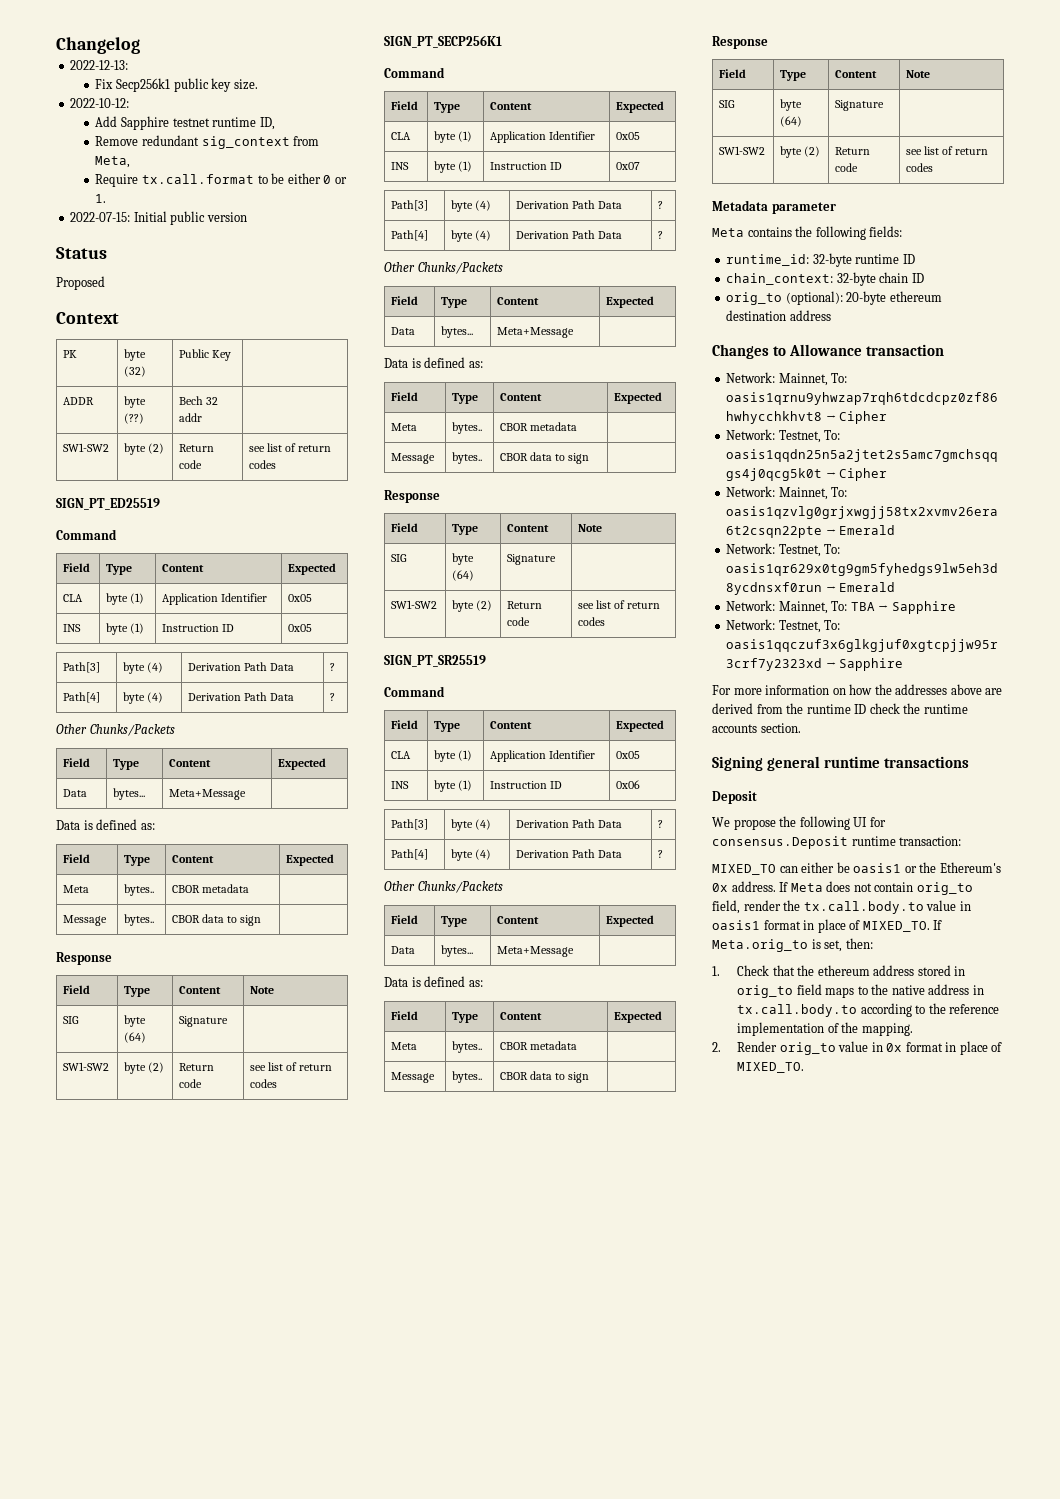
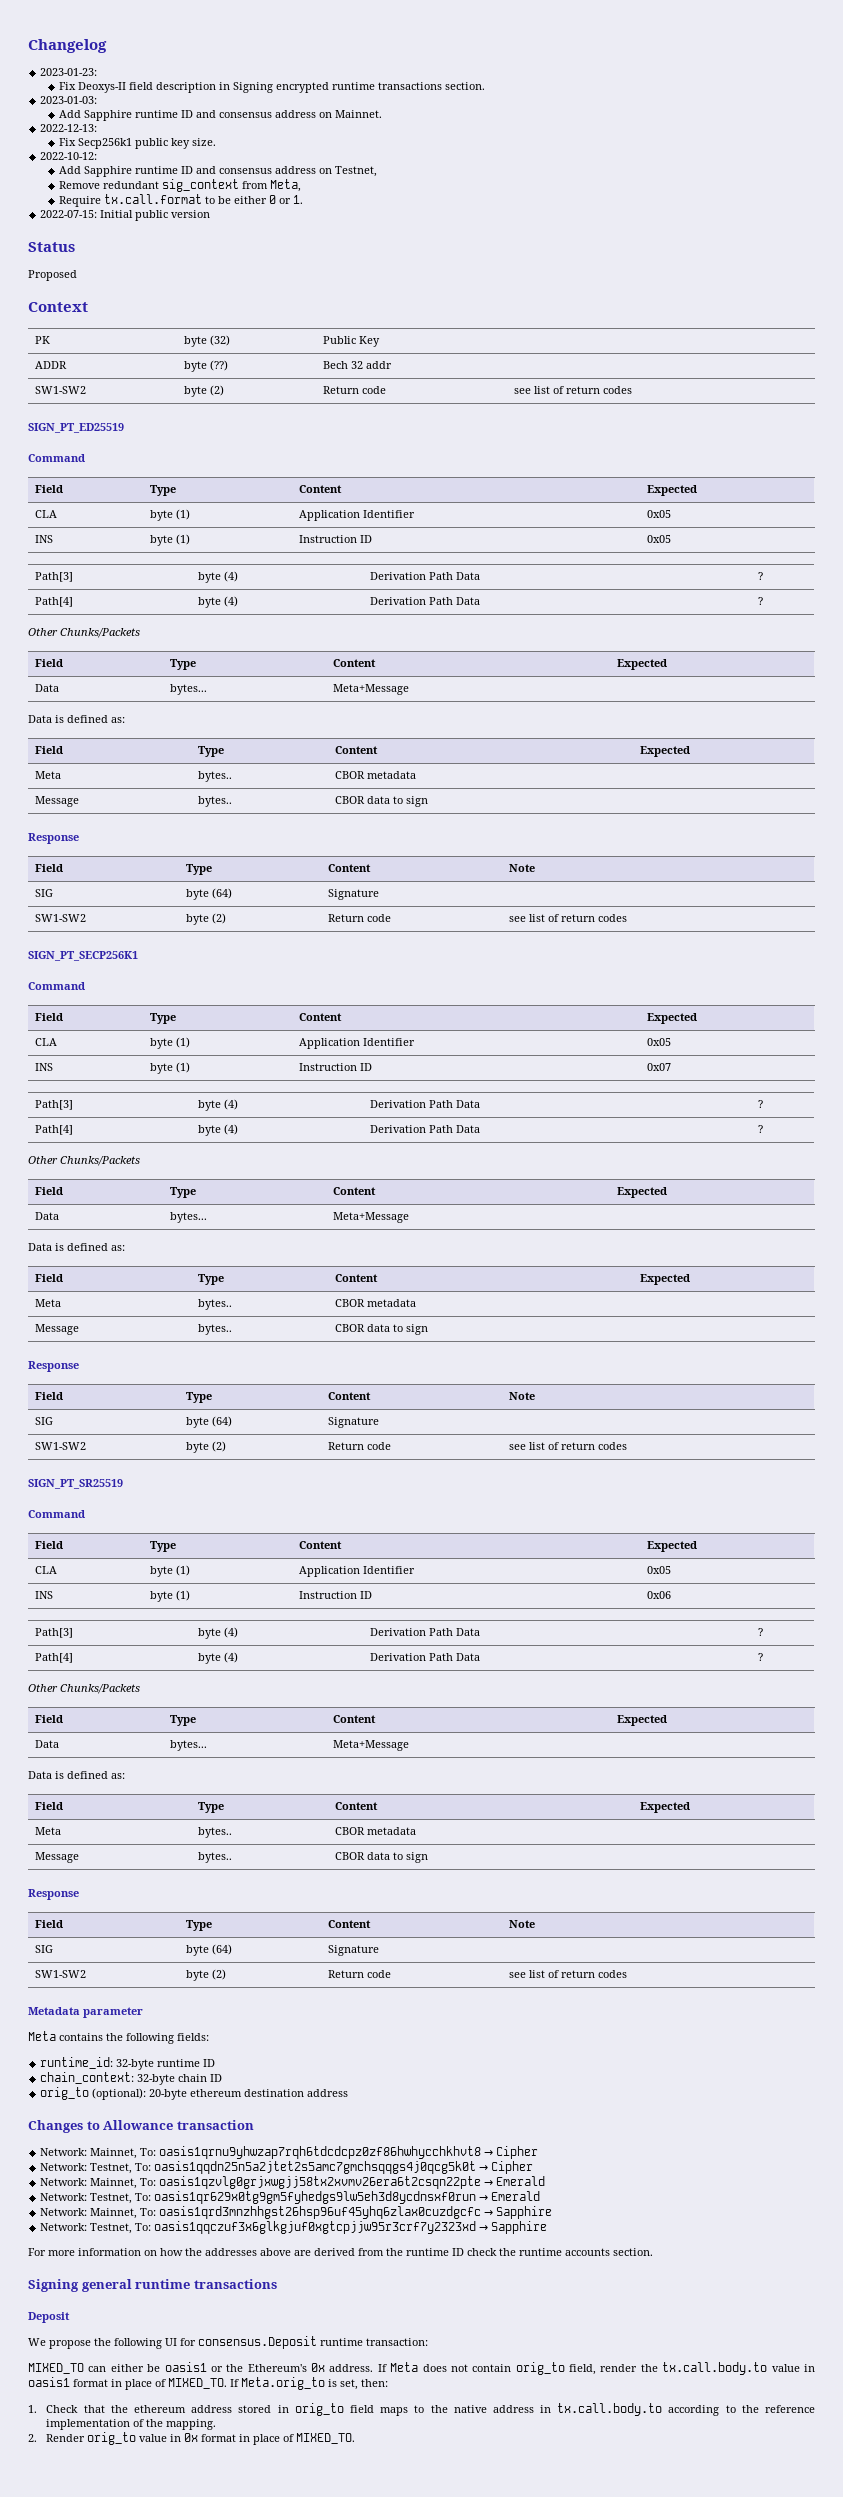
(140, 45) none -> [40,68,98,76] [58,82,485,93] [40,96,98,104] [58,110,382,121] // 2023-01-23: // Fix Deoxys-II field description in Signing encrypted runtime transactions section. // 2023-01-03: // Add Sapphire runtime ID and consensus address on Mainnet.
[172,117,275,130] testnet runtime ID, -> [134,166,377,177] runtime ID and consensus address on Testnet,
[850,602,875,611] TBA -> [159,2206,482,2219] oasis1qrd3mnzhhgst26hsp96uf45yhq6zlax0cuzdgcfc

